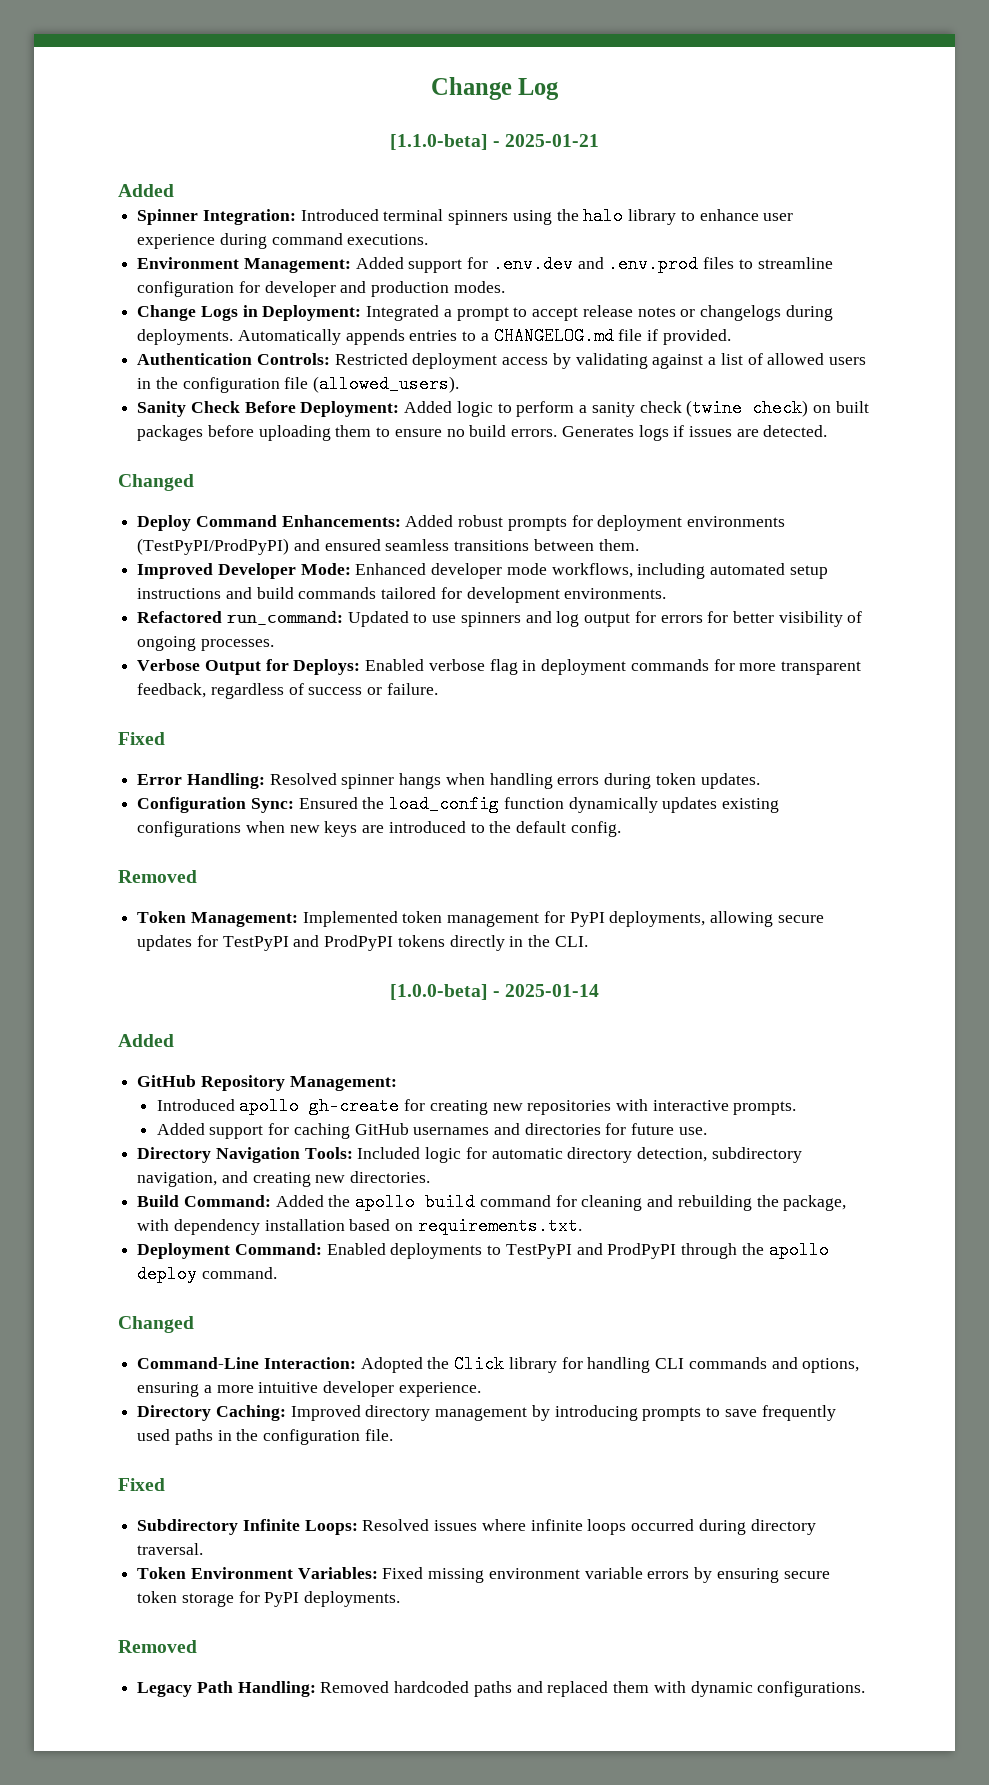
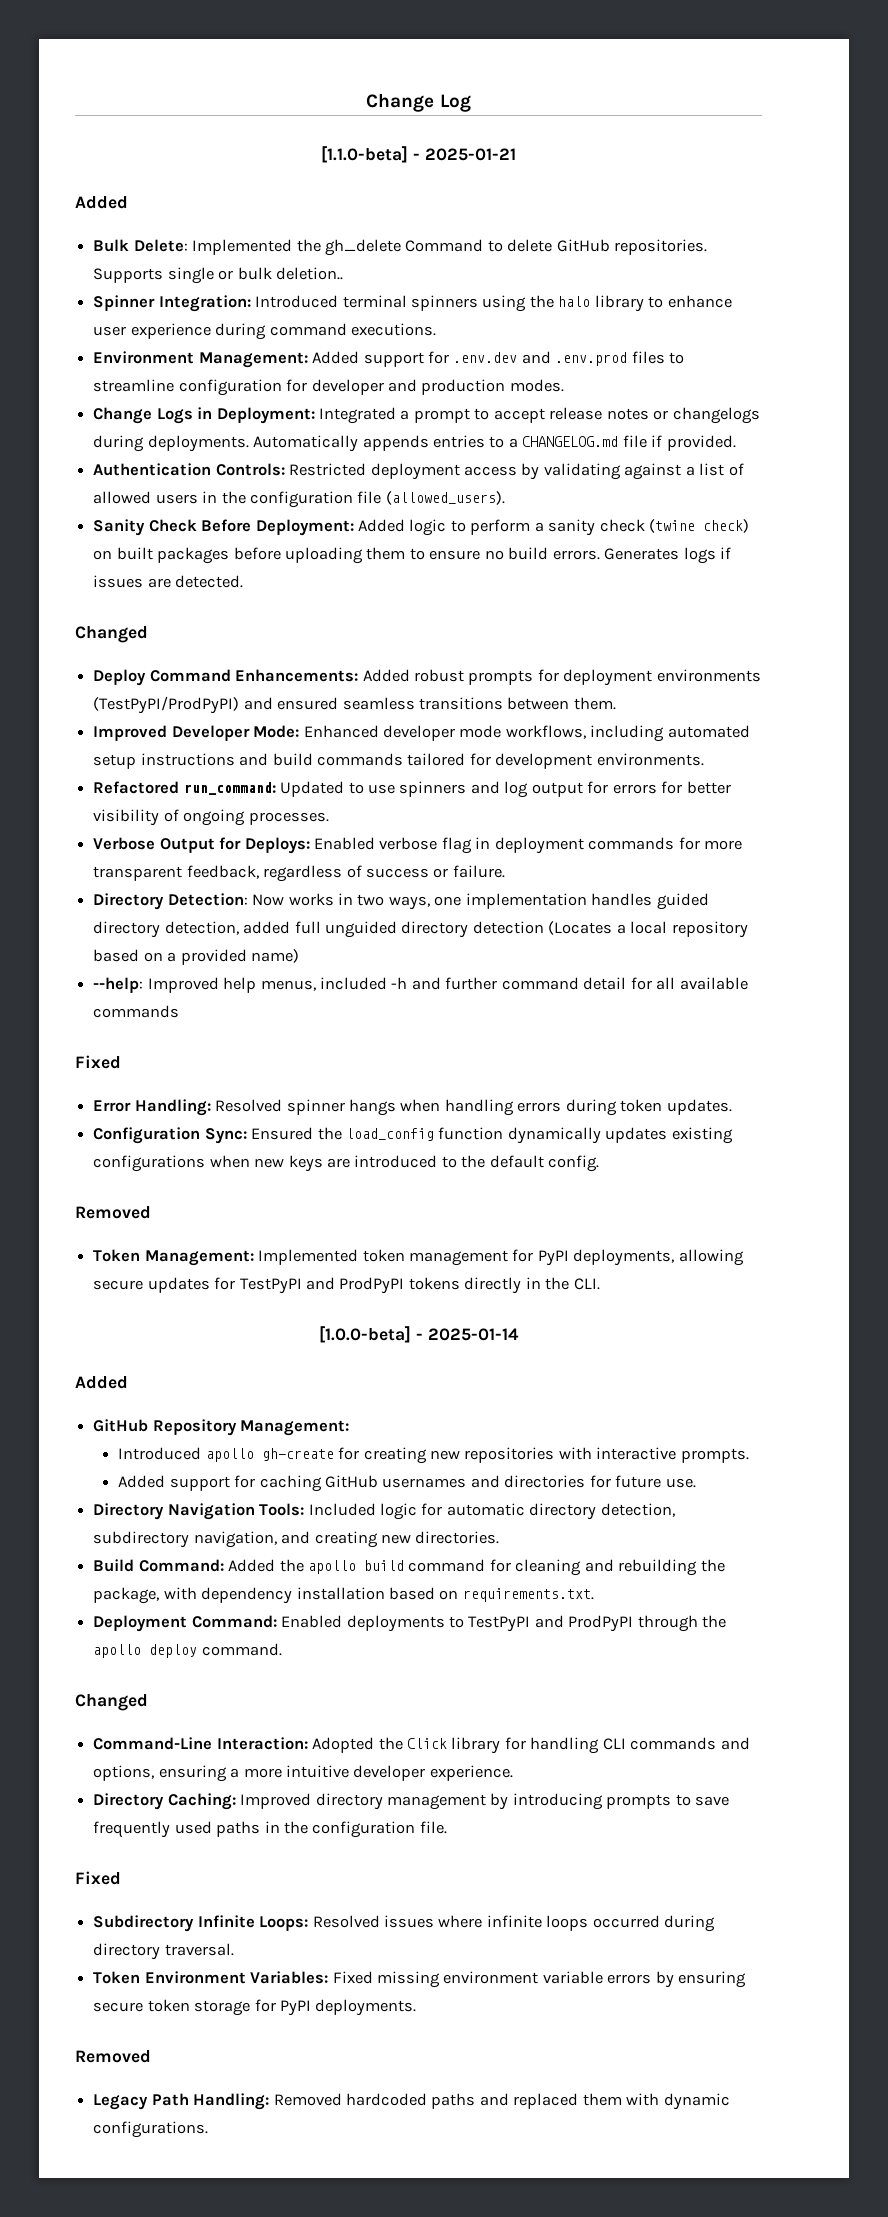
(174, 190) none -> [93,239,708,256] [93,267,343,284] // Bulk Delete: Implemented the gh_delete Command to delete GitHub repositories. Supports single or bulk deletion..
(438, 689) none -> [93,893,709,910] [93,921,748,938] [93,949,299,965] [93,977,748,993] [93,1005,180,1018] // Directory Detection: Now works in two ways, one implementation handles guided directory detection, added full unguided directory detection (Locates a local repository based on a provided name) // --help: Improved help menus, included -h and further command detail for all available commands

